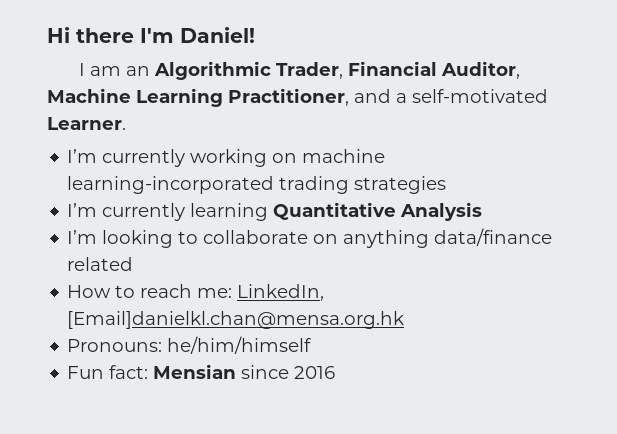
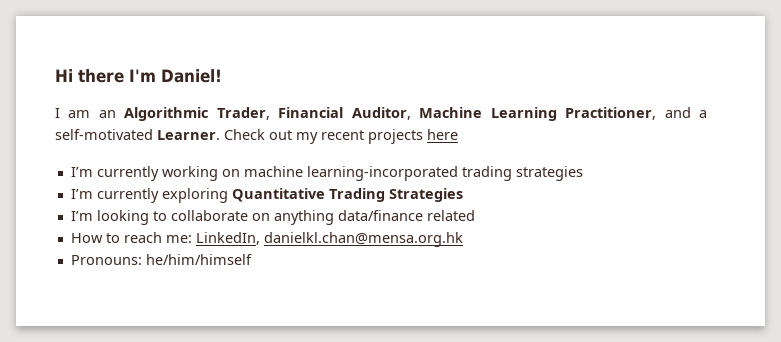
(126, 123) none -> [224,129,458,144] Check out my recent projects here
[190,202,483,221] learning Quantitative Analysis -> [161,188,463,203] exploring Quantitative Trading Strategies
[67,311,405,329] [Email]danielkl.chan@mensa.org.hk -> [263,232,463,247] danielkl.chan@mensa.org.hk
[67,364,336,379] // Fun fact: Mensian since 2016 -> (252, 259) none

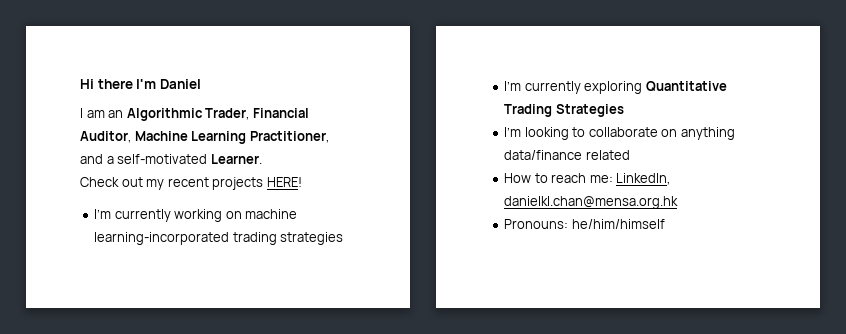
[161,69,222,83] Daniel! -> [159,79,201,89] Daniel
(220, 135) none -> (262, 159) //
[427,129,458,140] here -> [266,177,302,187] HERE!

